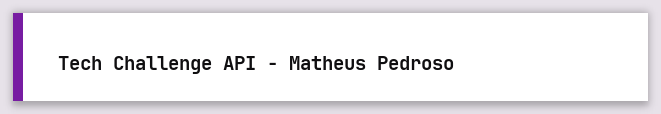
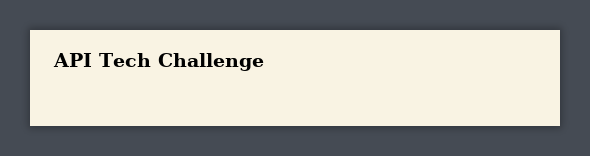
(58, 63) none -> [53,53,92,67] API
[223,56,454,70] API - Matheus Pedroso -> (264, 62) none

